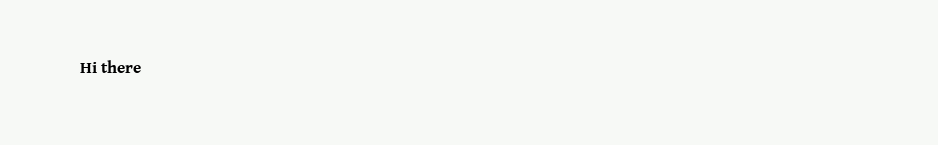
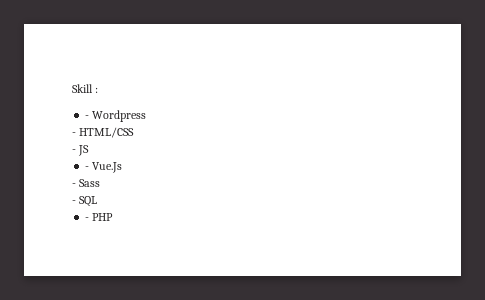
[80,60,142,73] Hi there -> [72,84,99,93] [85,110,147,122] [72,127,135,138] [72,145,90,156] [85,162,123,173] [72,179,101,187] [72,196,98,207] [85,213,114,221] Skill : // - Wordpress // - HTML/CSS // - JS // - Vue.Js // - Sass // - SQL // - PHP

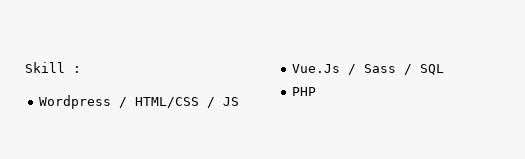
[85,115,90,119] - -> (81, 69) none
[72,132,76,136] // - -> [119,97,128,108] /
[72,149,76,153] // - -> [207,97,216,108] /
[85,166,90,170] - -> (240, 101) none
[72,183,76,187] // - -> [348,64,357,75] /
[72,200,76,204] // - -> [404,64,413,75] /
[85,217,90,221] - -> (445, 69) none

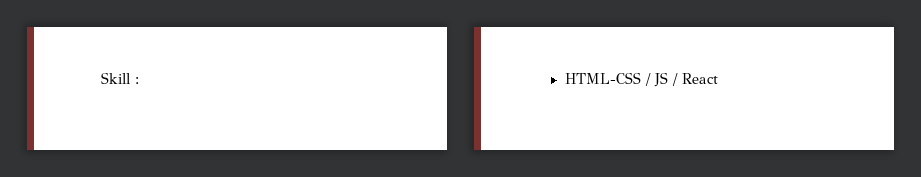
[39,95,200,109] Wordpress / HTML/CSS -> [564,72,641,84] HTML-CSS
[292,64,445,75] [292,87,317,96] // Vue.Js / Sass / SQL // PHP -> [671,73,718,86] / React

